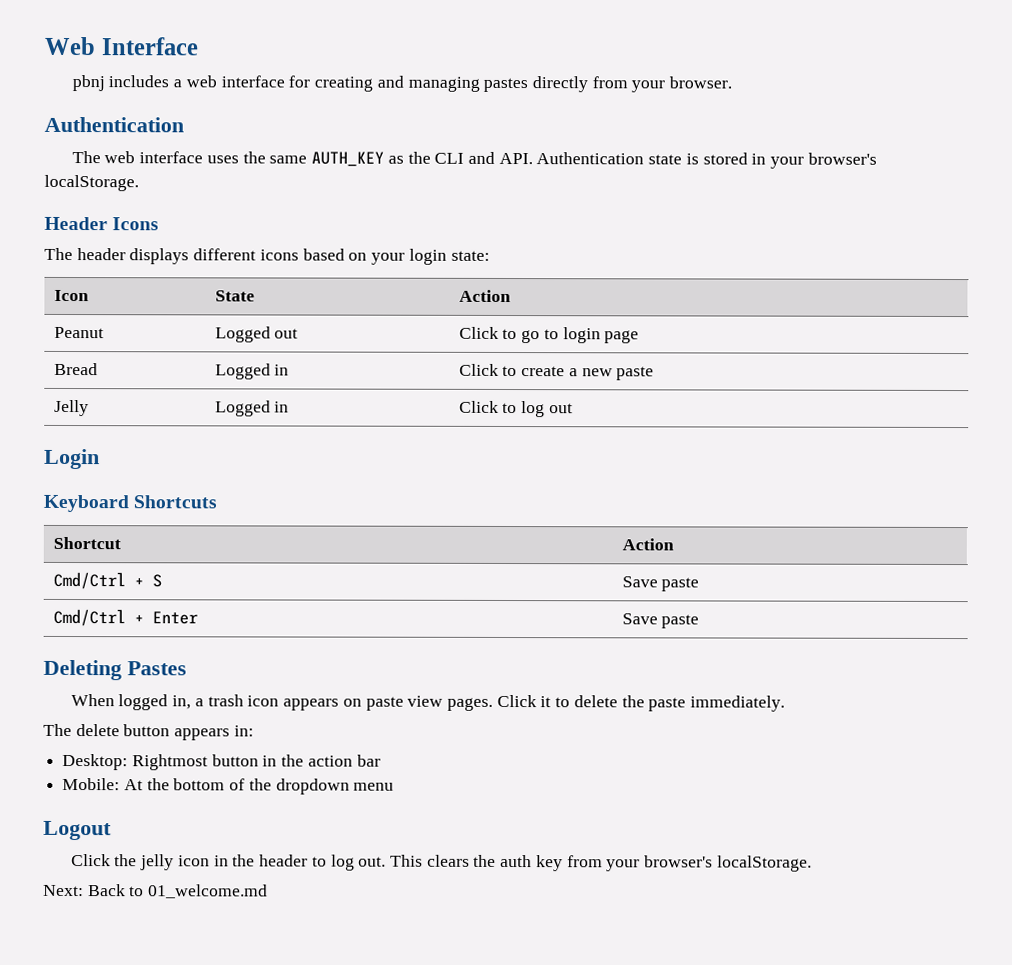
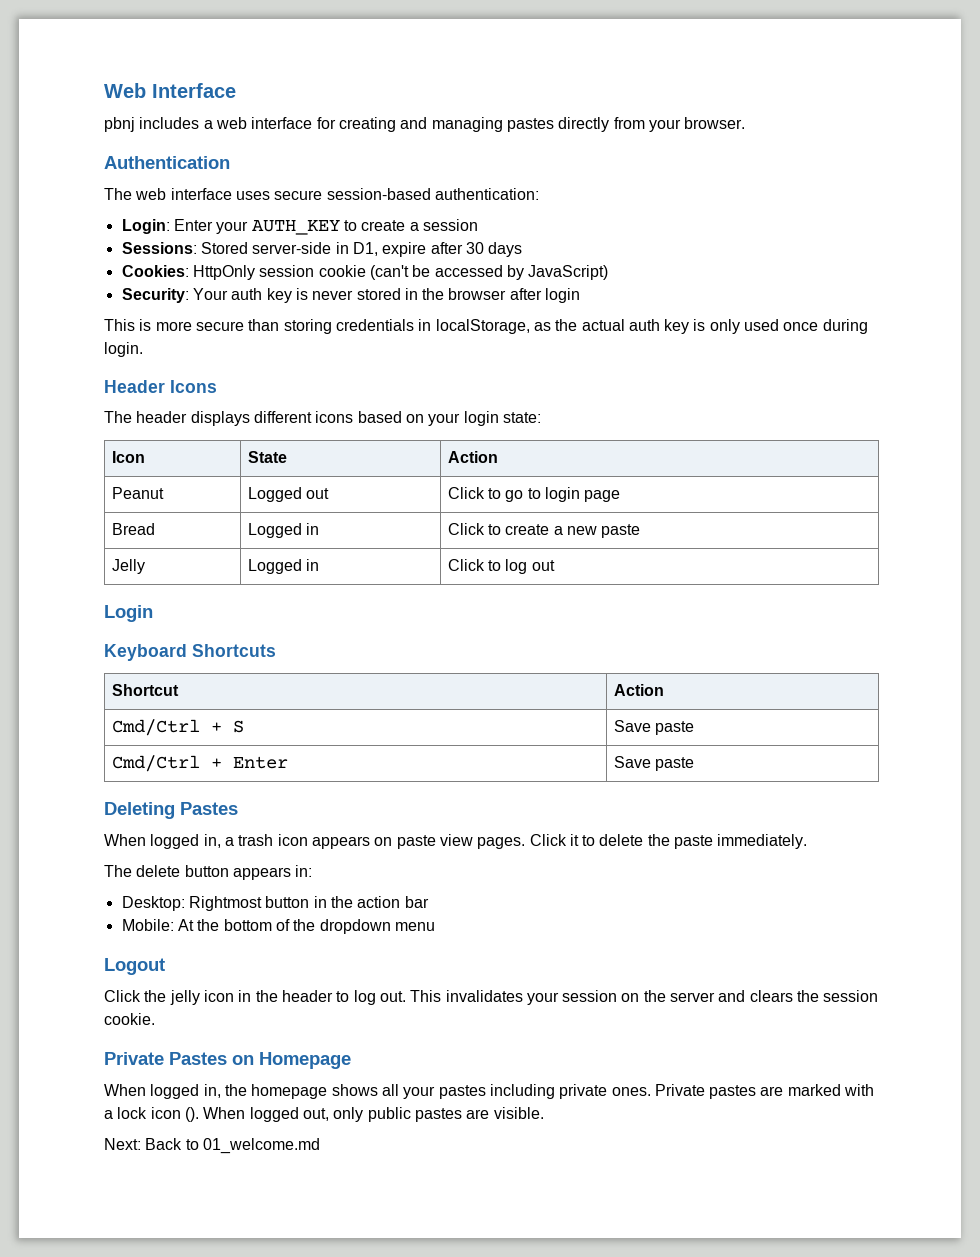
[242,151,877,169] [44,174,139,192] the same AUTH_KEY as the CLI and API. Authentication state is stored in your browser's localStorage. -> [274,188,539,200] [121,219,478,235] [121,242,523,257] [121,265,609,280] [121,288,581,303] [104,319,868,334] [104,342,143,357] secure session-based authentication: // Login: Enter your AUTH_KEY to create a session // Sessions: Stored server-side in D1, expire after 30 days // Cookies: HttpOnly session cookie (can't be accessed by JavaScript) // Security: Your auth key is never stored in the browser after login // This is more secure than storing credentials in localStorage, as the actual auth key is only used once during login.
[426,854,812,872] clears the auth key from your browser's localStorage. -> [445,990,879,1005] [104,1013,155,1025] [104,1052,351,1069] [104,1084,875,1099] [104,1107,544,1122] invalidates your session on the server and clears the session cookie. // Private Pastes on Homepage // When logged in, the homepage shows all your pastes including private ones. Private pastes are marked with a lock icon (). When logged out, only public pastes are visible.

